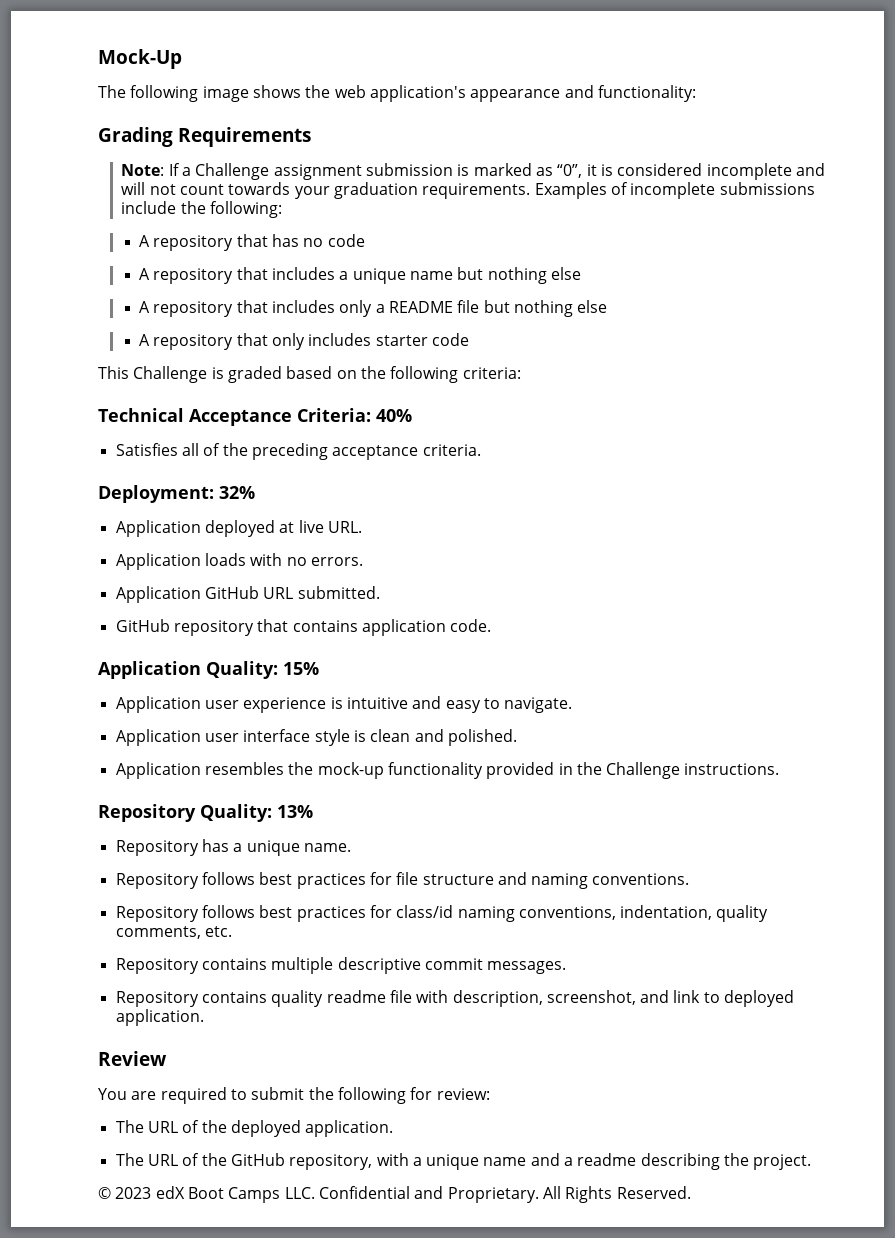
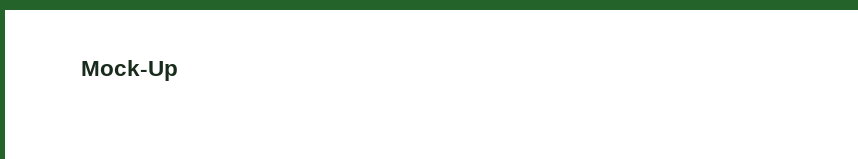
[98,85,696,102] [98,127,311,147] [121,163,825,180] [121,182,815,199] [121,201,283,218] [139,234,365,251] [139,267,581,284] [139,300,608,317] [139,333,469,350] [98,366,521,383] [98,408,412,426] [115,443,481,460] [98,485,255,503] [115,520,362,537] [115,553,363,570] [115,586,380,603] [115,619,492,636] [98,661,319,679] [115,696,573,713] [115,729,517,746] [115,762,780,779] [98,804,313,822] [115,839,351,856] [115,872,690,889] [115,905,769,922] [115,926,232,939] [115,957,567,974] [115,990,795,1007] [115,1009,204,1026] [98,1051,167,1066] [98,1087,490,1104] [115,1120,394,1137] [115,1153,812,1170] [98,1186,691,1203] // The following image shows the web application's appearance and functionality: // Grading Requirements // Note: If a Challenge assignment submission is marked as “0”, it is considered incomplete and will not count towards your graduation requirements. Examples of incomplete submissions include the following: // A repository that has no code // A repository that includes a unique name but nothing else // A repository that includes only a README file but nothing else // A repository that only includes starter code // This Challenge is graded based on the following criteria: // Technical Acceptance Criteria: 40% // Satisfies all of the preceding acceptance criteria. // Deployment: 32% // Application deployed at live URL. // Application loads with no errors. // Application GitHub URL submitted. // GitHub repository that contains application code. // Application Quality: 15% // Application user experience is intuitive and easy to navigate. // Application user interface style is clean and polished. // Application resembles the mock-up functionality provided in the Challenge instructions. // Repository Quality: 13% // Repository has a unique name. // Repository follows best practices for file structure and naming conventions. // Repository follows best practices for class/id naming conventions, indentation, quality comments, etc. // Repository contains multiple descriptive commit messages. // Repository contains quality readme file with description, screenshot, and link to deployed application. // Review // You are required to submit the following for review: // The URL of the deployed application. // The URL of the GitHub repository, with a unique name and a readme describing the project. // © 2023 edX Boot Camps LLC. Confidential and Proprietary. All Rights Reserved. -> (178, 70) none

